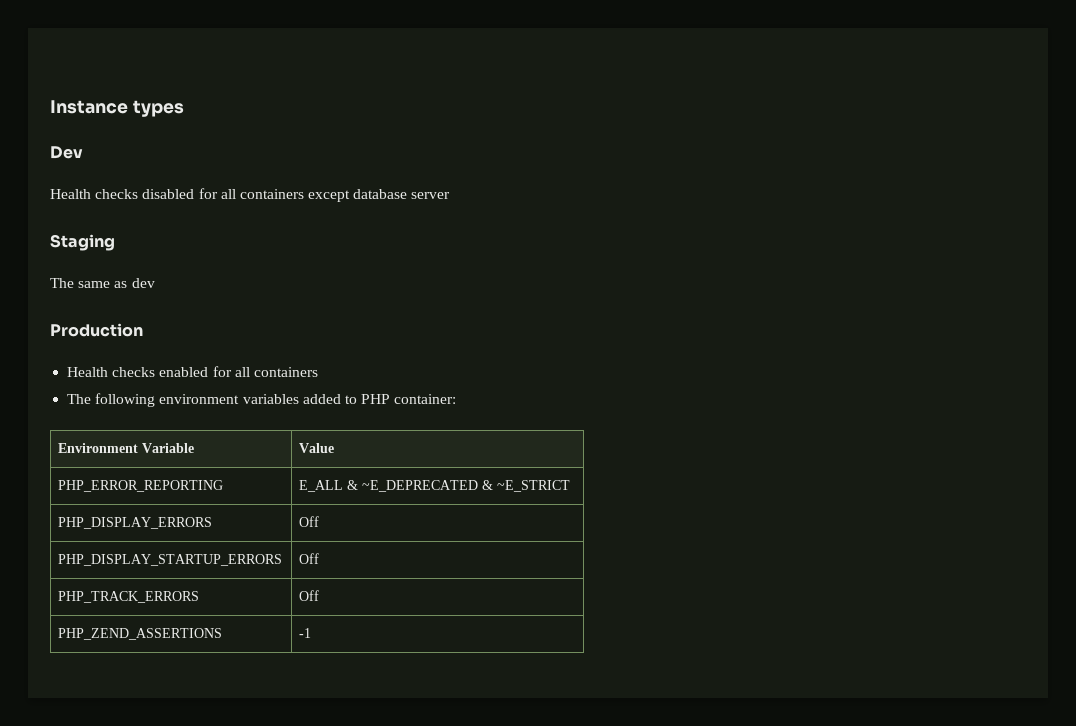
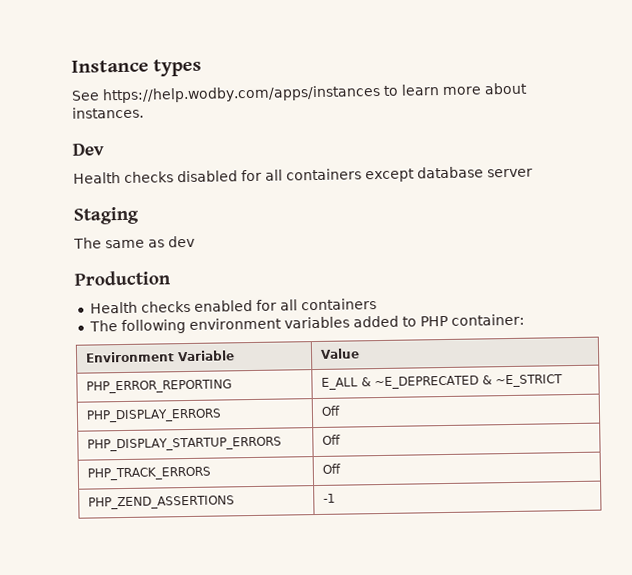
(184, 108) none -> [71,82,528,104] [72,106,144,119] // See https://help.wodby.com/apps/instances to learn more about instances.

